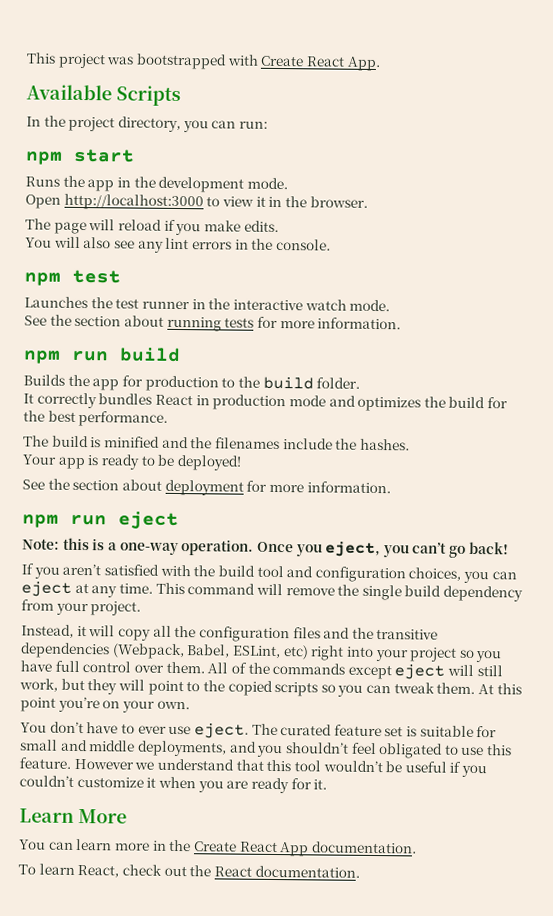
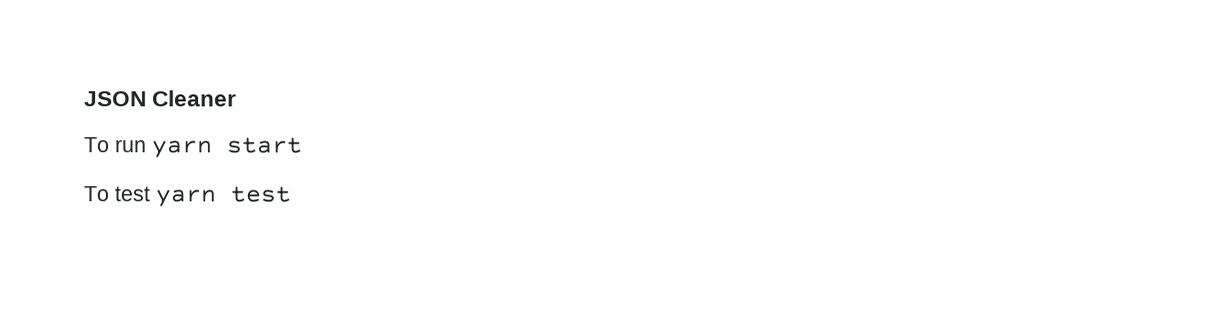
[26,52,381,72] [26,84,181,107] [26,115,268,133] [25,148,135,165] [25,175,288,193] [25,193,368,211] [25,218,279,236] [25,236,331,253] [24,269,121,286] [24,296,391,312] [24,314,402,332] [23,347,181,364] [23,374,361,392] [23,392,509,412] [23,410,169,427] [23,435,410,451] [22,454,242,471] [22,478,391,496] [22,511,179,530] [22,537,509,558] [21,563,517,584] [21,581,524,602] [21,599,142,616] [21,624,439,643] [20,642,503,663] [20,660,503,680] [19,678,522,697] [20,696,190,713] [20,721,498,739] [20,739,513,759] [19,757,488,778] [19,775,328,794] [19,808,127,824] [19,838,417,857] [18,863,360,878] This project was bootstrapped with Create React App. // Available Scripts // In the project directory, you can run: // npm start // Runs the app in the development mode. // Open http://localhost:3000 to view it in the browser. // The page will reload if you make edits. // You will also see any lint errors in the console. // npm test // Launches the test runner in the interactive watch mode. // See the section about running tests for more information. // npm run build // Builds the app for production to the build folder. // It correctly bundles React in production mode and optimizes the build for the best performance. // The build is minified and the filenames include the hashes. // Your app is ready to be deployed! // See the section about deployment for more information. // npm run eject // Note: this is a one-way operation. Once you eject, you can’t go back! // If you aren’t satisfied with the build tool and configuration choices, you can eject at any time. This command will remove the single build dependency from your project. // Instead, it will copy all the configuration files and the transitive dependencies (Webpack, Babel, ESLint, etc) right into your project so you have full control over them. All of the commands except eject will still work, but they will point to the copied scripts so you can tweak them. At this point you’re on your own. // You don’t have to ever use eject. The curated feature set is suitable for small and middle deployments, and you shouldn’t feel obligated to use this feature. However we understand that this tool wouldn’t be useful if you couldn’t customize it when you are ready for it. // Learn More // You can learn more in the Create React App documentation. // To learn React, check out the React documentation. -> [84,90,238,107] [84,137,303,159] [83,186,291,208] JSON Cleaner // To run yarn start // To test yarn test

